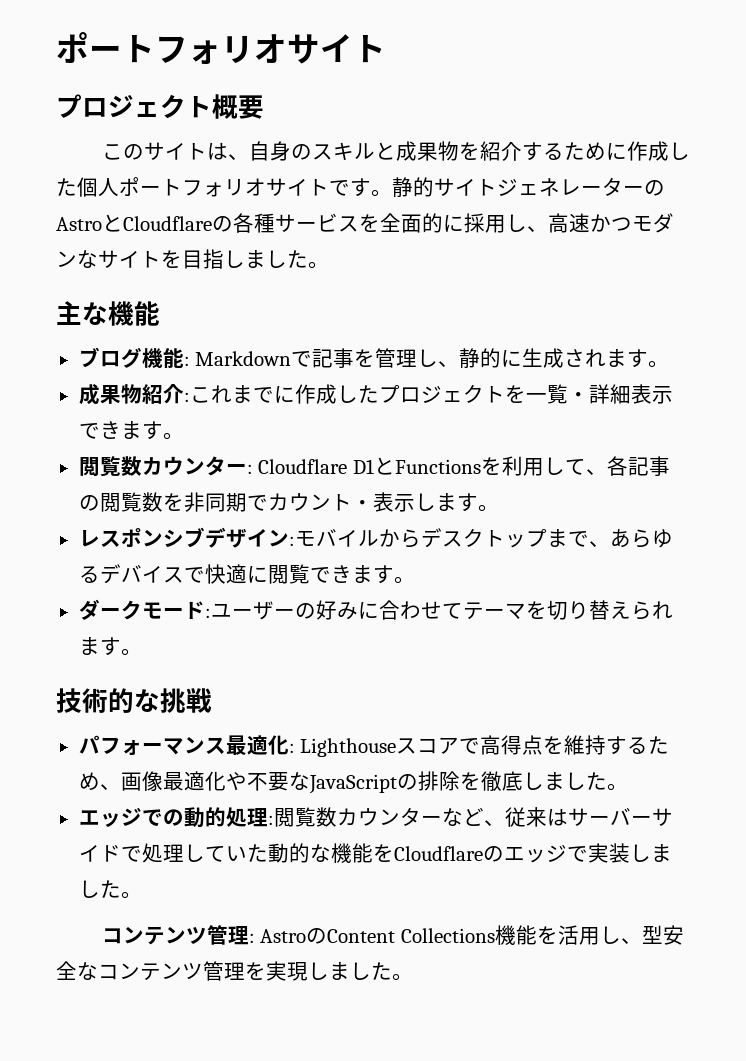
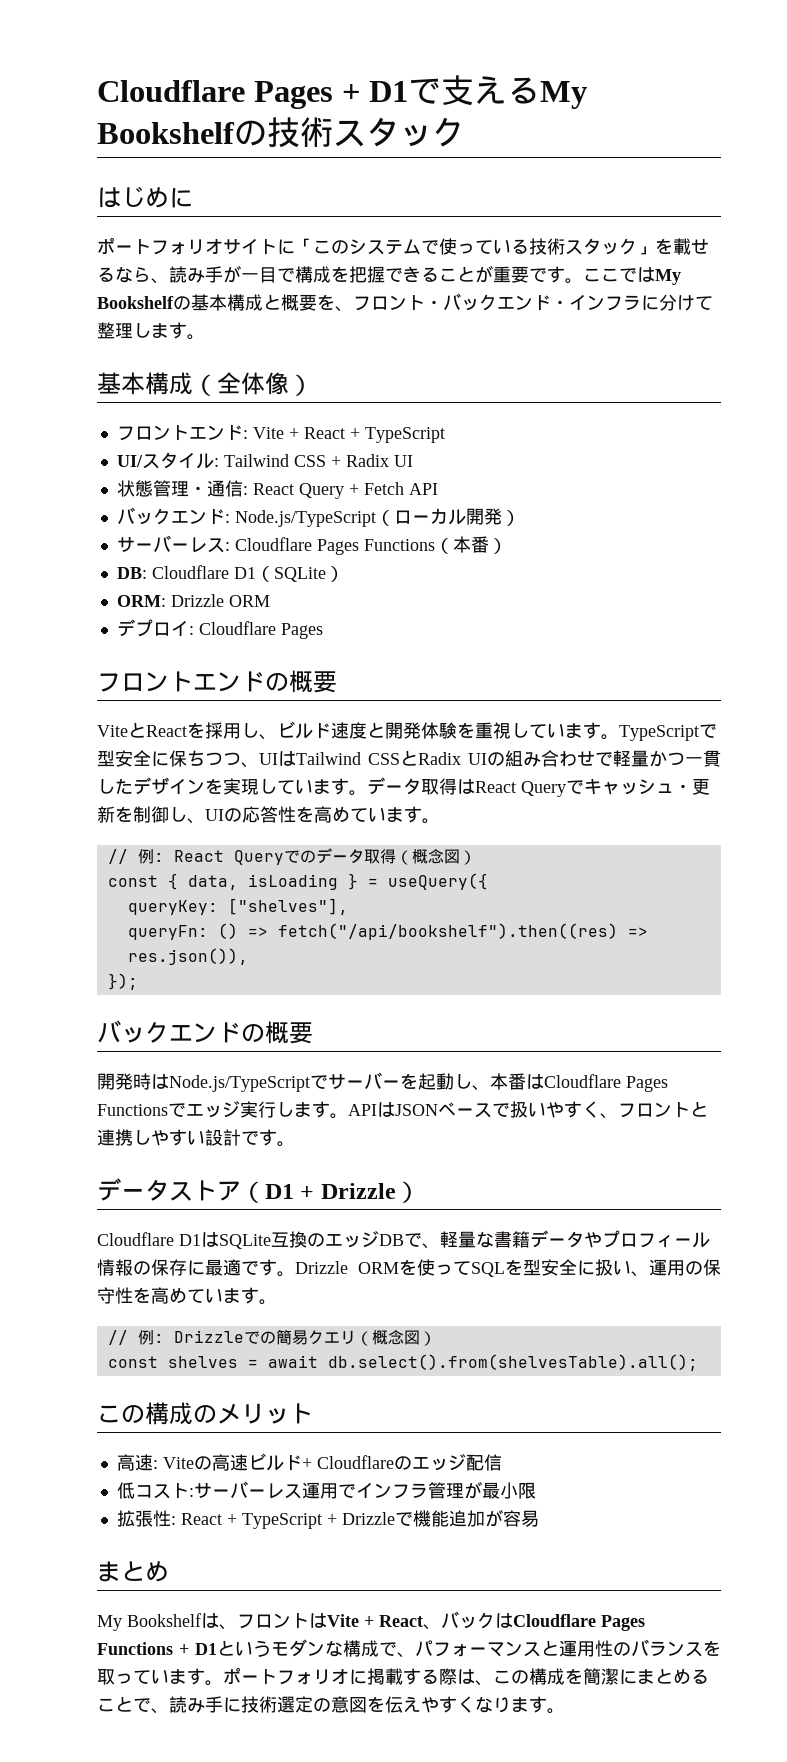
[56,32,386,64] [56,94,264,119] [101,141,690,161] [56,177,665,197] [56,213,674,233] [56,249,329,269] [56,301,160,326] [78,347,670,368] [78,383,673,405] [78,421,184,440] [78,456,670,477] [78,492,499,512] [78,527,673,548] [78,564,415,584] [78,599,673,620] [78,637,142,656] [56,688,212,713] [78,735,670,757] [78,771,628,794] [78,807,673,828] [78,843,672,863] [78,880,142,899] [101,925,684,945] [56,961,392,981] ポートフォリオサイト // プロジェクト概要 // このサイトは、自身のスキルと成果物を紹介するために作成した個人ポートフォリオサイトです。静的サイトジェネレーターのAstroとCloudflareの各種サービスを全面的に採用し、高速かつモダンなサイトを目指しました。 // 主な機能 // ブログ機能: Markdownで記事を管理し、静的に生成されます。 // 成果物紹介:これまでに作成したプロジェクトを一覧・詳細表示できます。 // 閲覧数カウンター: Cloudflare D1とFunctionsを利用して、各記事の閲覧数を非同期でカウント・表示します。 // レスポンシブデザイン:モバイルからデスクトップまで、あらゆるデバイスで快適に閲覧できます。 // ダークモード:ユーザーの好みに合わせてテーマを切り替えられます。 // 技術的な挑戦 // パフォーマンス最適化: Lighthouseスコアで高得点を維持するため、画像最適化や不要なJavaScriptの排除を徹底しました。 // エッジでの動的処理:閲覧数カウンターなど、従来はサーバーサイドで処理していた動的な機能をCloudflareのエッジで実装しました。 // コンテンツ管理: AstroのContent Collections機能を活用し、型安全なコンテンツ管理を実現しました -> [97,75,588,109] [97,117,465,148] [97,186,193,208] [97,237,709,255] [97,265,681,285] [97,293,713,312] [97,322,205,340] [97,372,313,396] [116,425,445,443] [116,452,413,469] [116,480,438,499] [116,507,520,527] [116,535,507,555] [116,565,344,582] [116,594,270,607] [116,619,323,639] [97,670,337,693] [97,721,717,741] [97,750,721,768] [97,777,710,797] [97,806,440,824] [107,848,476,865] [107,873,488,890] [127,898,348,915] [127,923,648,940] [127,948,248,965] [107,973,138,990] [97,1020,313,1044] [97,1072,668,1092] [97,1101,708,1119] [97,1129,295,1147] [97,1178,420,1203] [97,1230,710,1249] [97,1259,721,1277] [97,1287,277,1305] [107,1329,436,1346] [107,1354,698,1371] [97,1402,313,1425] [116,1453,502,1471] [116,1481,536,1499] [116,1509,539,1529] [97,1561,169,1582] [97,1611,645,1631] [97,1639,721,1658] [97,1667,709,1686] [97,1696,547,1714] Cloudflare Pages + D1で支えるMy Bookshelfの技術スタック // はじめに // ポートフォリオサイトに「このシステムで使っている技術スタック」を載せるなら、読み手が一目で構成を把握できることが重要です。ここではMy Bookshelfの基本構成と概要を、フロント・バックエンド・インフラに分けて整理します。 // 基本構成（全体像） // フロントエンド: Vite + React + TypeScript // UI/スタイル: Tailwind CSS + Radix UI // 状態管理・通信: React Query + Fetch API // バックエンド: Node.js/TypeScript（ローカル開発） // サーバーレス: Cloudflare Pages Functions（本番） // DB: Cloudflare D1（SQLite） // ORM: Drizzle ORM // デプロイ: Cloudflare Pages // フロントエンドの概要 // ViteとReactを採用し、ビルド速度と開発体験を重視しています。TypeScriptで型安全に保ちつつ、UIはTailwind CSSとRadix UIの組み合わせで軽量かつ一貫したデザインを実現しています。データ取得はReact Queryでキャッシュ・更新を制御し、UIの応答性を高めています。 // // 例: React Queryでのデータ取得（概念図） // const { data, isLoading } = useQuery({ // queryKey: ["shelves"], // queryFn: () => fetch("/api/bookshelf").then((res) => res.json()), // }); // バックエンドの概要 // 開発時はNode.js/TypeScriptでサーバーを起動し、本番はCloudflare Pages Functionsでエッジ実行します。APIはJSONベースで扱いやすく、フロントと連携しやすい設計です。 // データストア（D1 + Drizzle） // Cloudflare D1はSQLite互換のエッジDBで、軽量な書籍データやプロフィール情報の保存に最適です。Drizzle ORMを使ってSQLを型安全に扱い、運用の保守性を高めています。 // // 例: Drizzleでの簡易クエリ（概念図） // const shelves = await db.select().from(shelvesTable).all(); // この構成のメリット // 高速: Viteの高速ビルド+ Cloudflareのエッジ配信 // 低コスト:サーバーレス運用でインフラ管理が最小限 // 拡張性: React + TypeScript + Drizzleで機能追加が容易 // まとめ // My Bookshelfは、フロントはVite + React、バックはCloudflare Pages Functions + D1というモダンな構成で、パフォーマンスと運用性のバランスを取っています。ポートフォリオに掲載する際は、この構成を簡潔にまとめることで、読み手に技術選定の意図を伝えやすくなります

